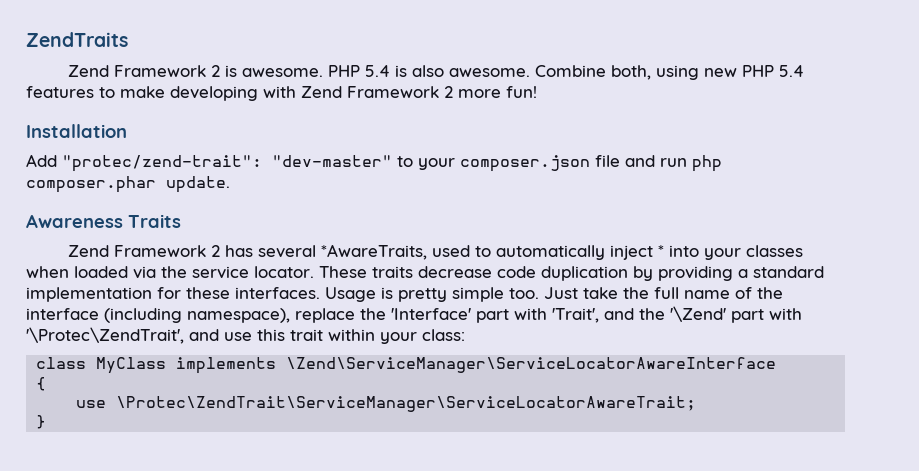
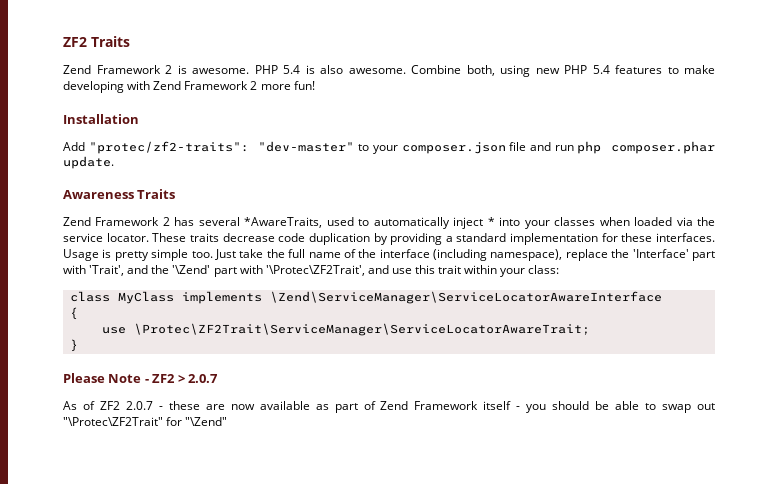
[26,32,128,47] ZendTraits -> [63,36,130,47] ZF2 Traits
[62,155,262,172] "protec/zend-trait": -> [88,141,249,154] "protec/zf2-traits":
[26,327,184,344] '\Protec\ZendTrait', -> [265,265,365,276] '\Protec\ZF2Trait',
[116,396,697,412] \Protec\ZendTrait\ServiceManager\ServiceLocatorAwareTrait; -> [133,323,590,336] \Protec\ZF2Trait\ServiceManager\ServiceLocatorAwareTrait;
(47, 422) none -> [63,373,218,383] [63,401,715,413] [63,417,228,426] // Please Note - ZF2 > 2.0.7 // As of ZF2 2.0.7 - these are now available as part of Zend Framework itself - you should be able to swap out "\Protec\ZF2Trait" for "\Zend"

